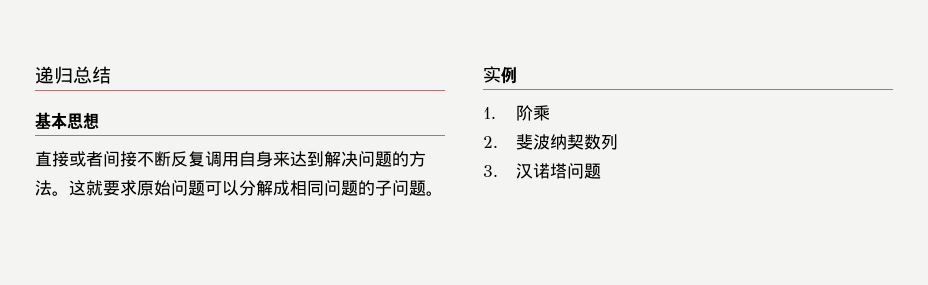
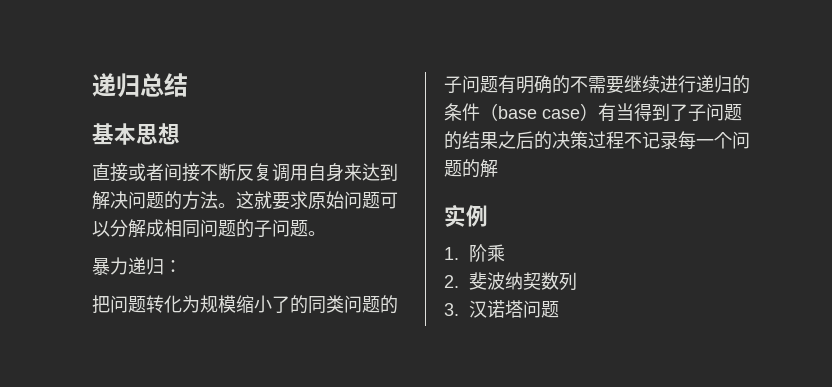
(443, 193) none -> [92,257,182,275] [92,295,398,314] [444,75,750,94] [444,103,742,122] [444,131,750,150] [444,159,498,178] // 暴力递归： // 把问题转化为规模缩小了的同类问题的子问题有明确的不需要继续进行递归的条件（base case）有当得到了子问题的结果之后的决策过程不记录每一个问题的解

